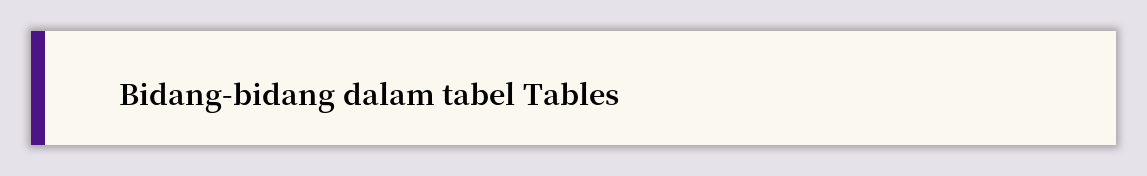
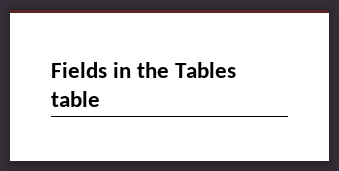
[119,81,620,113] Bidang-bidang dalam tabel Tables -> [51,62,237,78] [51,91,100,107] Fields in the Tables table

